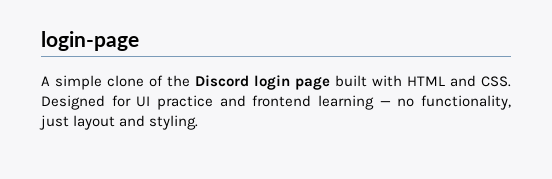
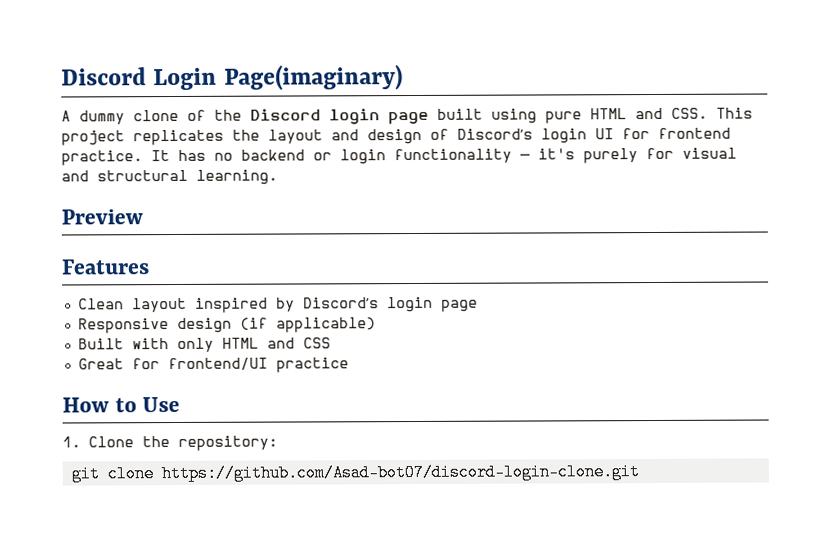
[41,31,139,51] login-page -> [61,64,403,91] Discord Login Page(imaginary)
[55,75,102,90] simple -> [79,110,125,125] dummy
[372,75,402,87] with -> [491,108,582,124] using pure
[41,95,512,110] [39,115,199,130] Designed for UI practice and frontend learning — no functionality, just layout and styling. -> [716,107,753,119] [61,127,731,146] [61,147,737,166] [61,169,278,185] [61,209,143,225] [61,259,150,275] [77,296,478,313] [77,317,376,334] [77,337,331,353] [77,357,349,373] [62,396,181,413] [62,435,279,451] [70,463,640,483] This project replicates the layout and design of Discord’s login UI for frontend practice. It has no backend or login functionality — it's purely for visual and structural learning. // Preview // Features // Clean layout inspired by Discord’s login page // Responsive design (if applicable) // Built with only HTML and CSS // Great for frontend/UI practice // How to Use // 1. Clone the repository: // git clone https://github.com/Asad-bot07/discord-login-clone.git

